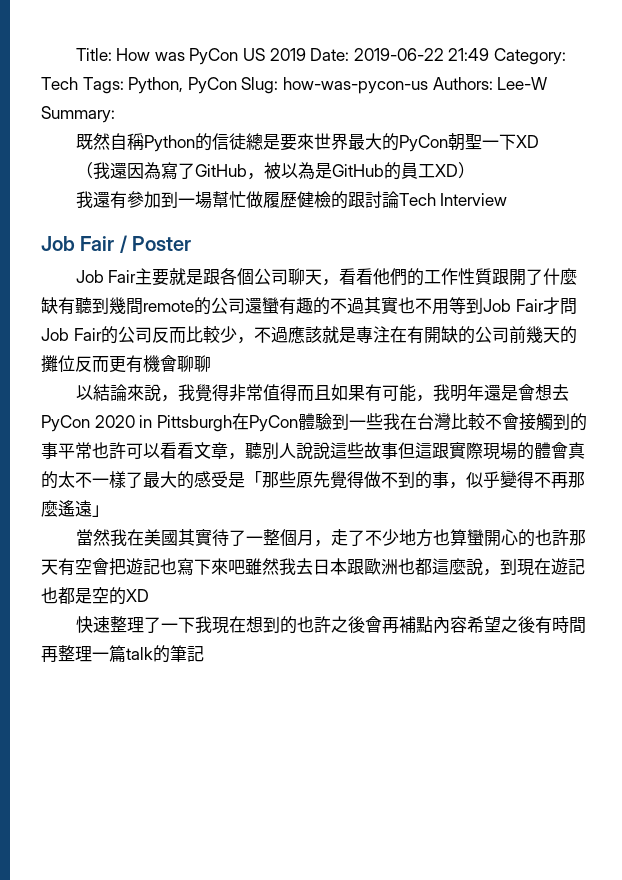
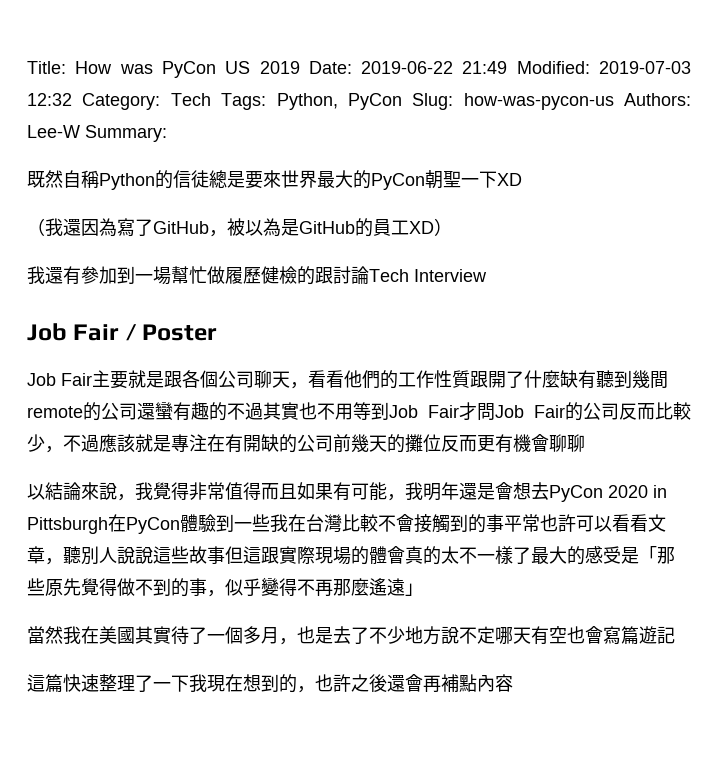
(490, 54) none -> [516,61,691,74] [27,93,72,106] Modified: 2019-07-03 12:32
[262,529,586,547] [41,558,585,576] [41,587,149,605] 整個月，走了不少地方也算蠻開心的也許那天有空會把遊記也寫下來吧雖然我去日本跟歐洲也都這麼說，到現在遊記也都是空的XD // -> [225,626,675,645] [27,674,63,693] 個多月，也是去了不少地方說不定哪天有空也會寫篇遊記 // 這篇
(297, 625) none -> [297,686,315,693] ，
(365, 624) none -> [387,674,405,692] 還
[466,616,586,634] [41,645,204,663] 希望之後有時間再整理一篇talk的筆記 -> (513, 683) none

